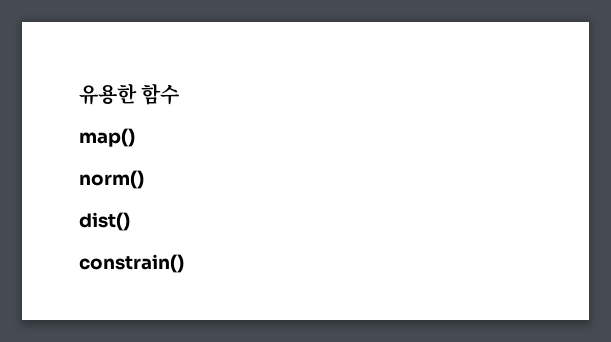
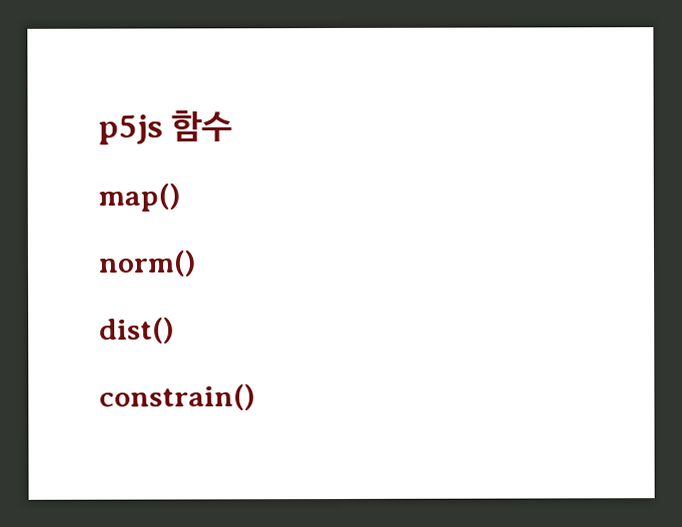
[79,83,137,105] 유용한 -> [98,114,163,145] p5js

